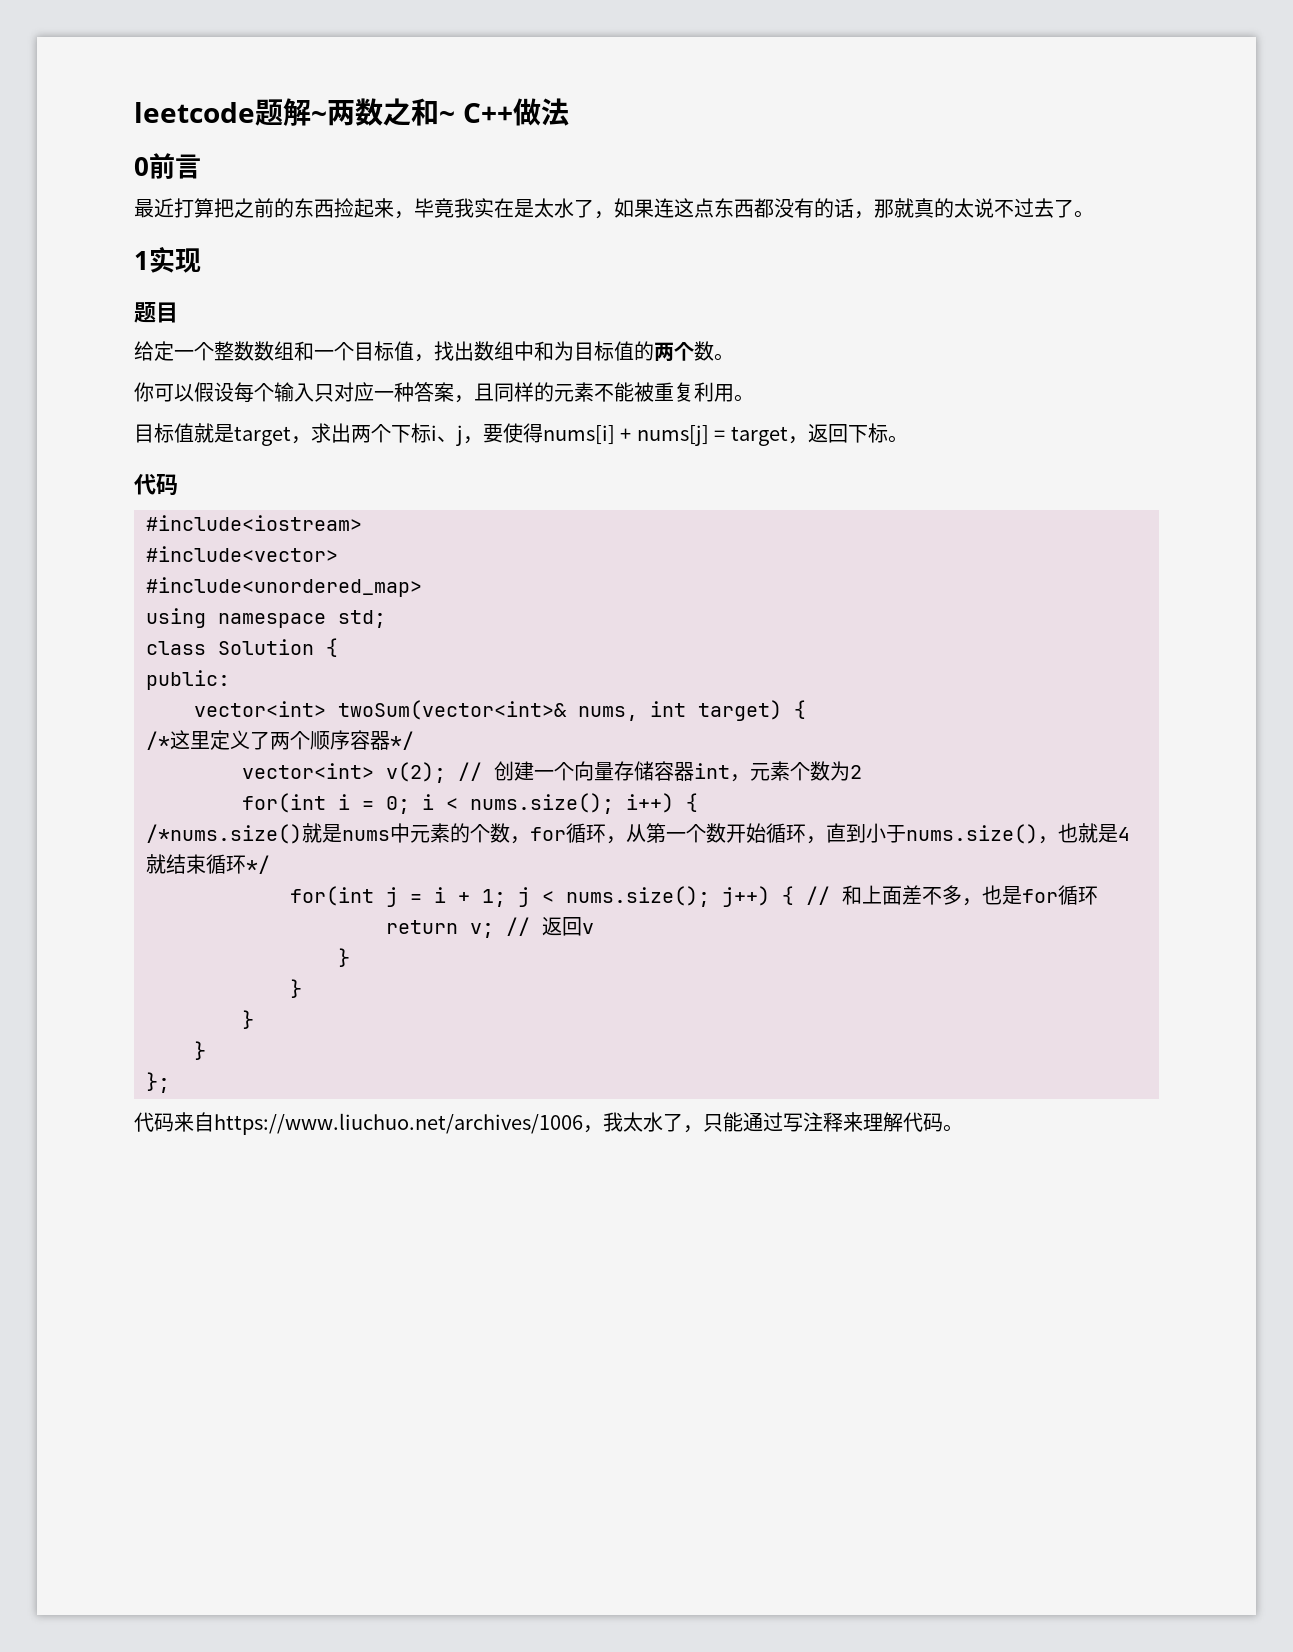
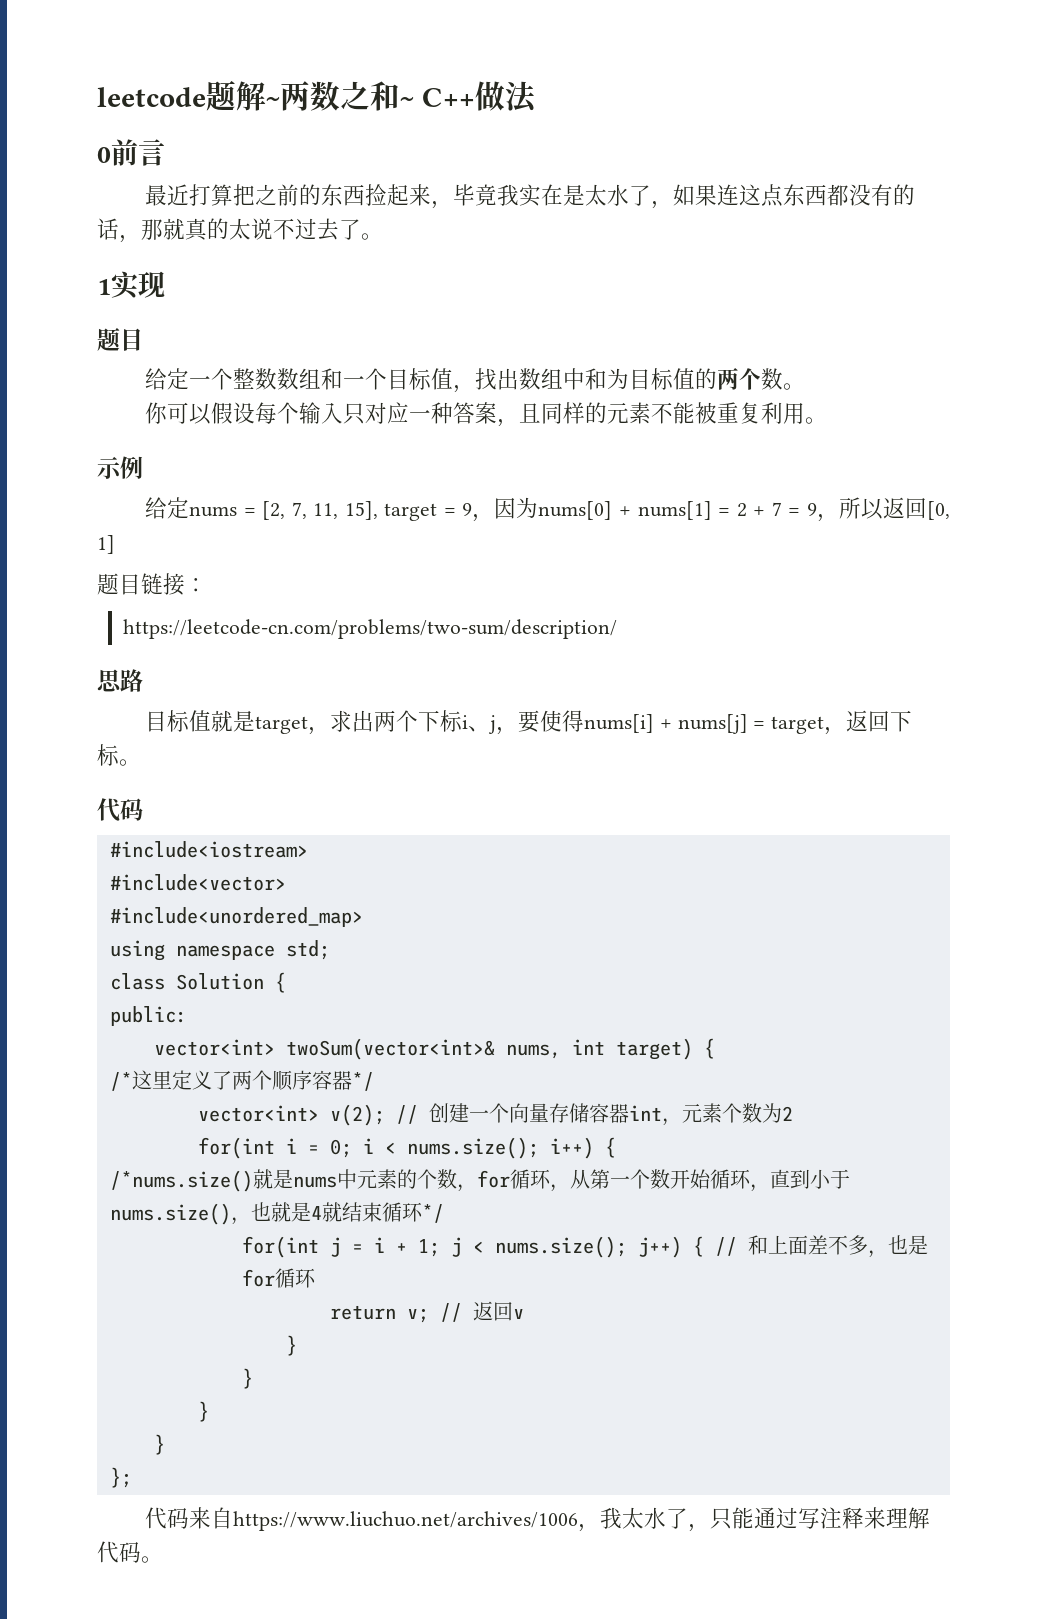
(754, 398) none -> [97,456,143,479] [144,497,950,522] [97,535,115,554] [97,573,207,595] [123,619,618,639] [97,669,143,692] // 示例 // 给定nums = [2, 7, 11, 15], target = 9，因为nums[0] + nums[1] = 2 + 7 = 9，所以返回[0, 1] // 题目链接： // https://leetcode-cn.com/problems/two-sum/description/ // 思路

